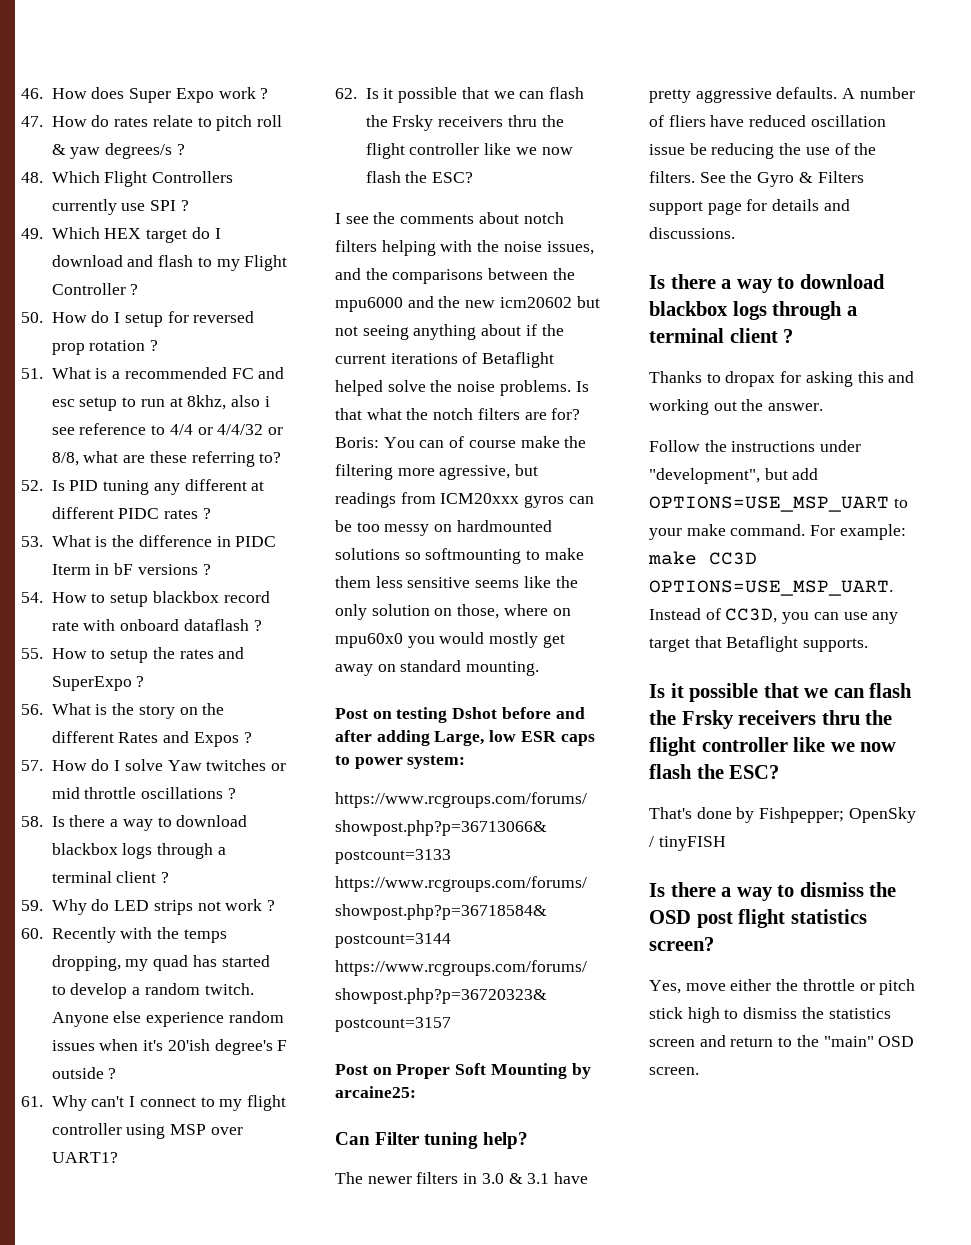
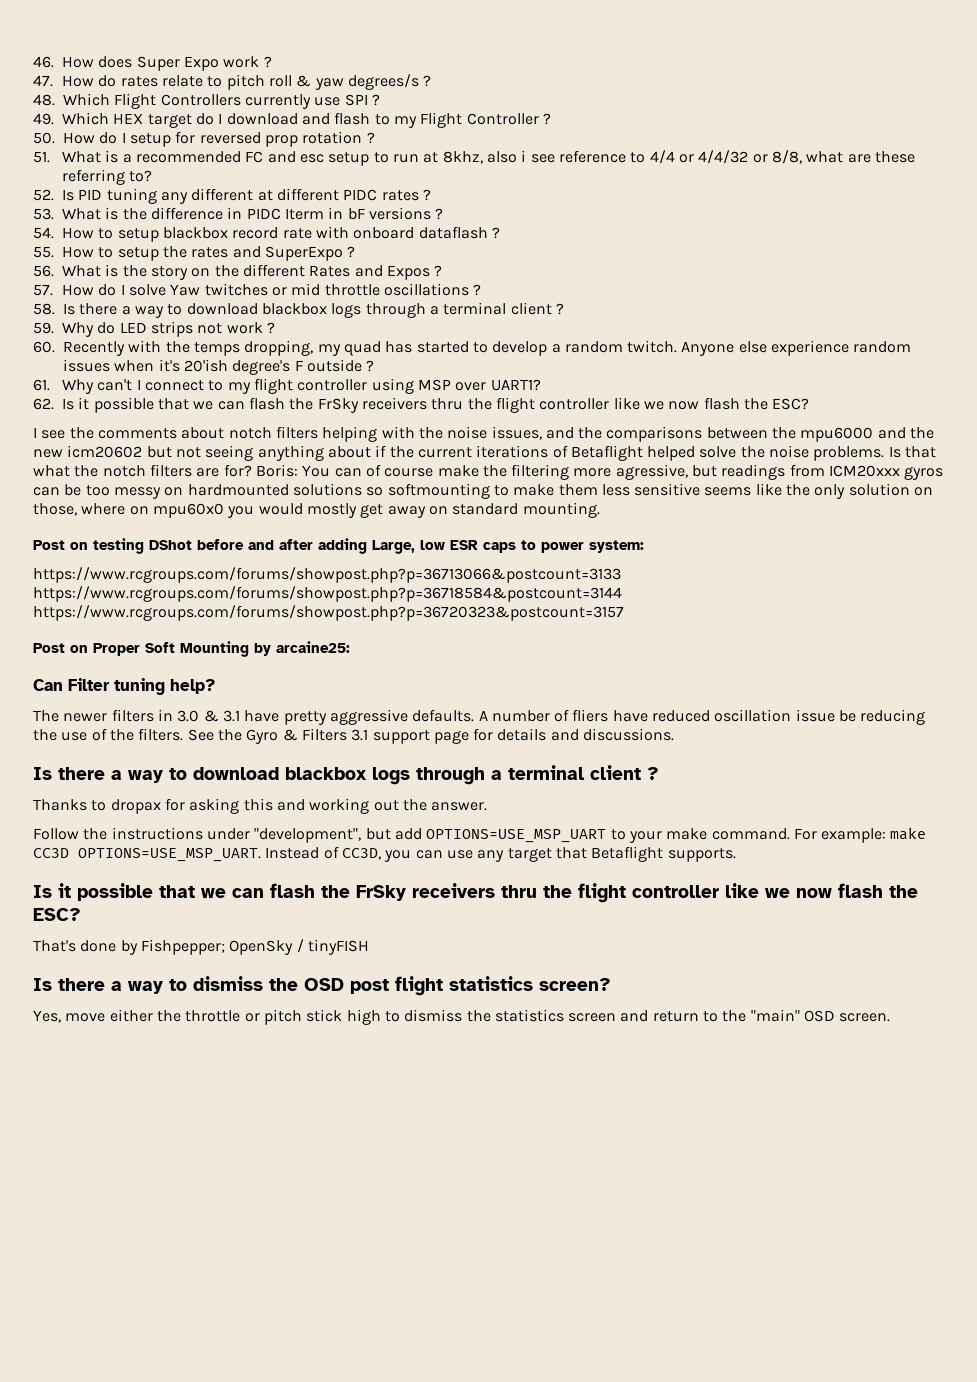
[392,115,434,131] Frsky -> [317,398,359,413] FrSky
[452,707,498,719] Dshot -> [149,540,192,550] DShot
(864, 177) none -> [351,729,369,741] 3.1
[681,710,734,729] Frsky -> [356,885,406,901] FrSky

